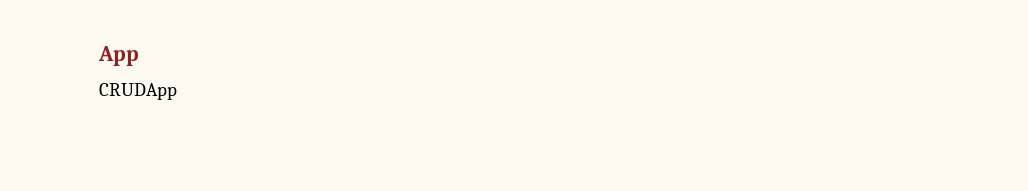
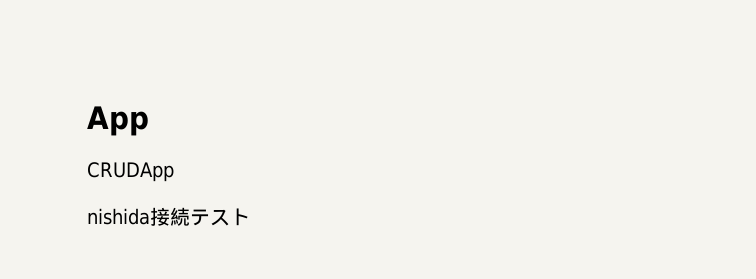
(177, 91) none -> [87,207,250,226] // nishida接続テスト

